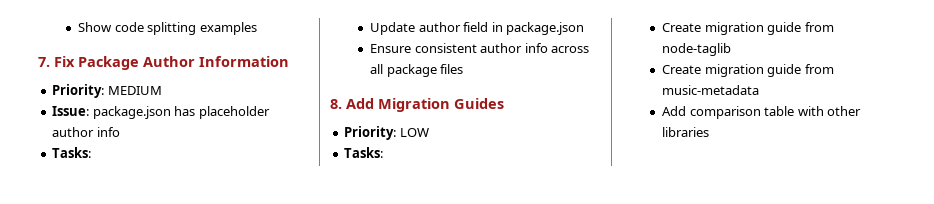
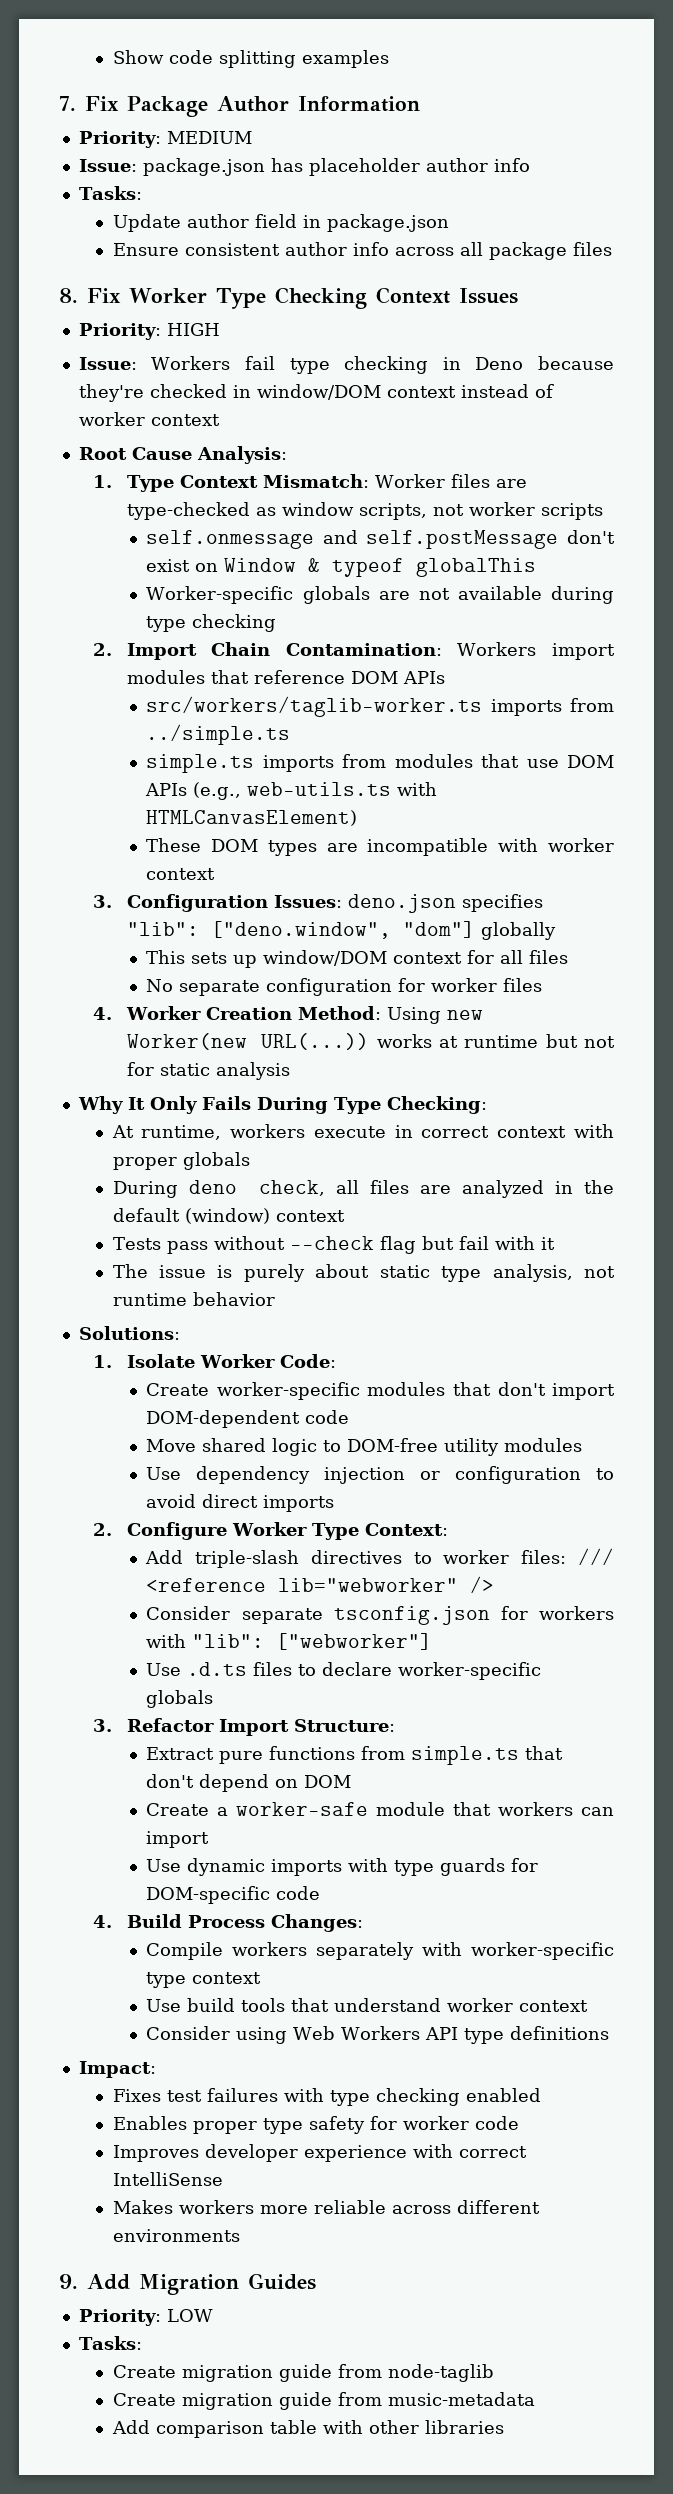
(342, 104) none -> [87,287,518,309] [78,323,220,340] [78,356,614,374] [78,384,554,402] [78,412,220,426] [78,446,287,464] [92,474,527,492] [126,502,603,520] [146,530,615,549] [146,558,537,577] [146,586,614,604] [146,614,277,632] [92,642,615,660] [126,670,445,684] [146,696,614,717] [146,724,291,745] [146,754,615,773] [145,782,438,800] [146,810,358,826] [146,838,614,856] [146,868,216,880] [92,894,543,913] [126,921,556,940] [146,950,569,968] [146,978,543,996] [92,1006,483,1024] [126,1033,615,1050] [126,1062,290,1080] [77,1096,487,1114] [111,1124,614,1140] [112,1152,250,1170] [112,1180,614,1198] [112,1208,345,1224] [112,1236,555,1254] [112,1264,615,1282] [112,1292,275,1306] [78,1326,180,1340] [92,1354,336,1368] [146,1382,615,1400] [146,1410,350,1428] [146,1438,583,1456] [146,1466,615,1484] [146,1494,335,1512] [92,1522,448,1540] [145,1548,614,1568] [146,1576,495,1593] [146,1606,614,1625] [146,1633,433,1650] [146,1662,542,1680] [146,1690,214,1708] [92,1718,395,1736] [146,1746,564,1765] [146,1774,352,1792] [146,1802,615,1816] [146,1831,210,1848] [146,1858,539,1876] [146,1886,321,1904] [92,1914,363,1932] [146,1942,614,1960] [146,1972,262,1988] [146,1998,589,2012] [146,2026,610,2044] [78,2061,156,2078] [112,2088,541,2106] [112,2116,519,2134] [112,2144,527,2162] [112,2172,223,2186] [112,2200,540,2214] [112,2229,240,2242] [59,2274,78,2289] Fix Worker Type Checking Context Issues // Priority: HIGH // Issue: Workers fail type checking in Deno because they're checked in window/DOM context instead of worker context // Root Cause Analysis: // 1. Type Context Mismatch: Worker files are type-checked as window scripts, not worker scripts // self.onmessage and self.postMessage don't exist on Window & typeof globalThis // Worker-specific globals are not available during type checking // 2. Import Chain Contamination: Workers import modules that reference DOM APIs // src/workers/taglib-worker.ts imports from ../simple.ts // simple.ts imports from modules that use DOM APIs (e.g., web-utils.ts with HTMLCanvasElement) // These DOM types are incompatible with worker context // 3. Configuration Issues: deno.json specifies "lib": ["deno.window", "dom"] globally // This sets up window/DOM context for all files // No separate configuration for worker files // 4. Worker Creation Method: Using new Worker(new URL(...)) works at runtime but not for static analysis // Why It Only Fails During Type Checking: // At runtime, workers execute in correct context with proper globals // During deno check, all files are analyzed in the default (window) context // Tests pass without --check flag but fail with it // The issue is purely about static type analysis, not runtime behavior // Solutions: // 1. Isolate Worker Code: // Create worker-specific modules that don't import DOM-dependent code // Move shared logic to DOM-free utility modules // Use dependency injection or configuration to avoid direct imports // 2. Configure Worker Type Context: // Add triple-slash directives to worker files: /// <reference lib="webworker" /> // Consider separate tsconfig.json for workers with "lib": ["webworker"] // Use .d.ts files to declare worker-specific globals // 3. Refactor Import Structure: // Extract pure functions from simple.ts that don't depend on DOM // Create a worker-safe module that workers can import // Use dynamic imports with type guards for DOM-specific code // 4. Build Process Changes: // Compile workers separately with worker-specific type context // Use build tools that understand worker context // Consider using Web Workers API type definitions // Impact: // Fixes test failures with type checking enabled // Enables proper type safety for worker code // Improves developer experience with correct IntelliSense // Makes workers more reliable across different environments // 9.

